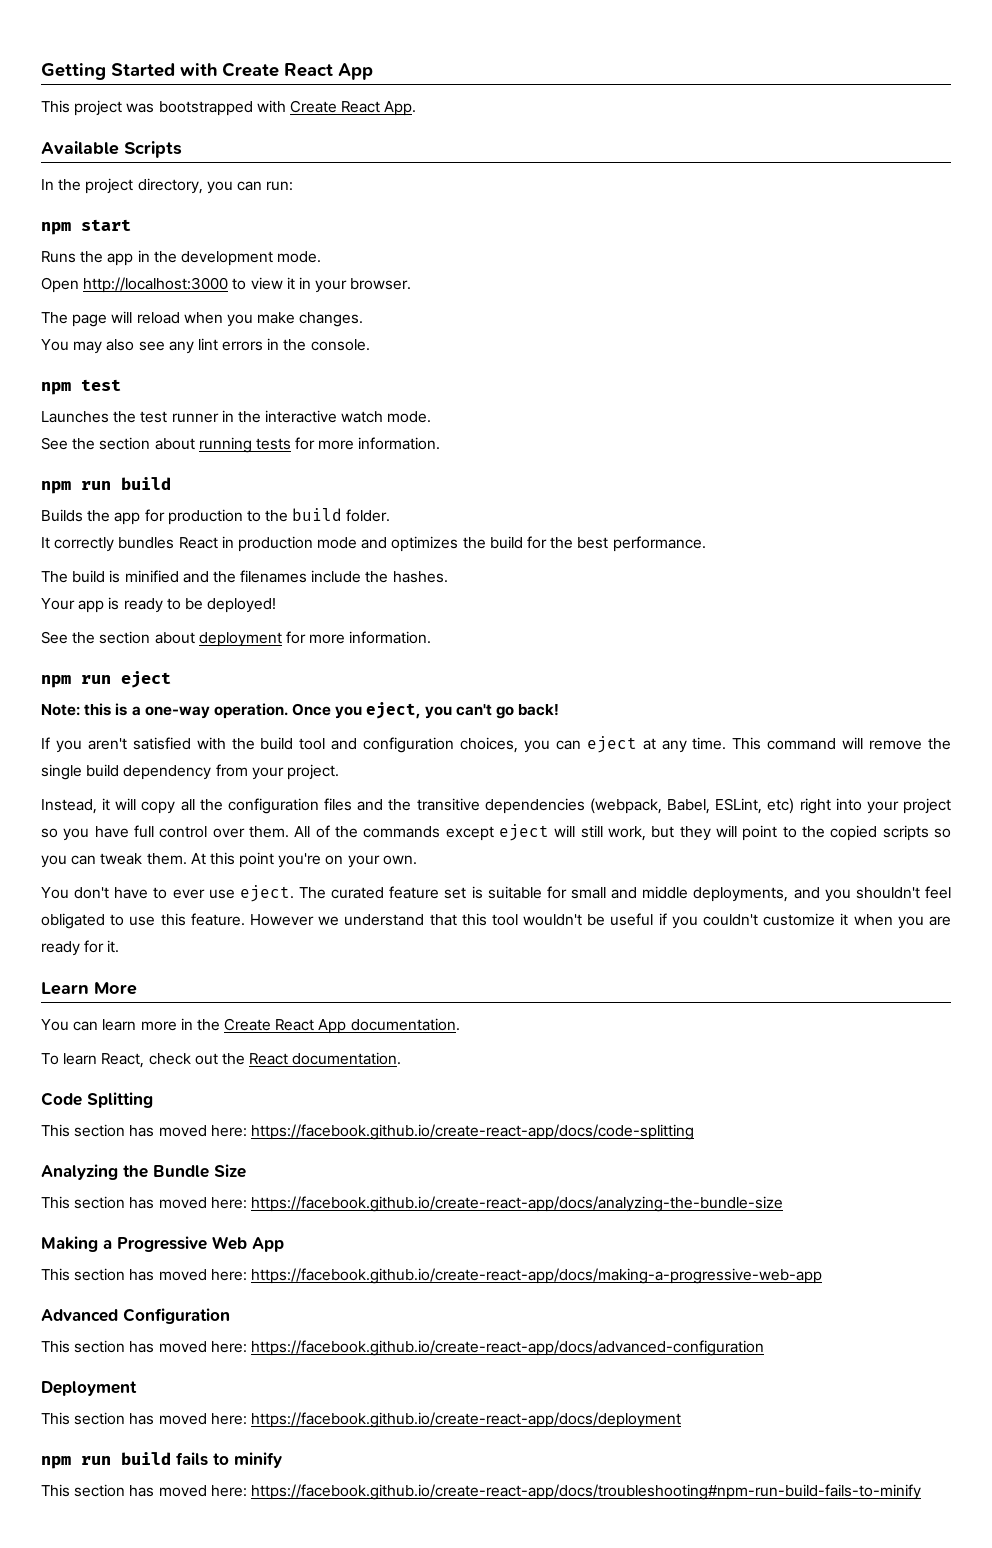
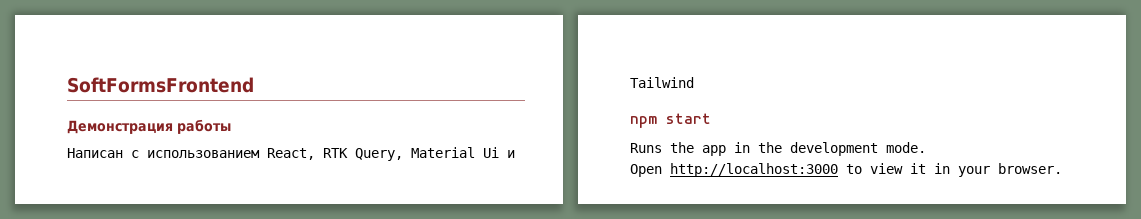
[41,62,373,80] [41,100,417,116] [41,141,182,158] [41,178,294,194] Getting Started with Create React App // This project was bootstrapped with Create React App. // Available Scripts // In the project directory, you can run: -> [67,77,254,93] [67,119,231,134] [67,147,515,161] [630,77,694,88] SoftFormsFrontend // Демонстрация работы // Написан с использованием React, RTK Query, Material Ui и Tailwind
[41,311,364,327] [41,338,370,354] [41,379,121,395] [41,410,432,423] [41,437,441,453] [41,477,171,494] [41,508,391,525] [41,536,706,552] [41,570,448,583] [41,597,277,613] [41,631,432,647] [41,671,171,688] [41,702,560,719] [41,736,952,753] [41,764,339,780] [41,798,951,814] [41,824,952,841] [41,852,417,868] [41,885,951,902] [41,913,951,929] [41,940,120,956] [41,982,137,995] [41,1018,460,1034] [41,1052,402,1068] [41,1092,153,1108] [41,1124,694,1140] [41,1164,246,1180] [41,1196,783,1212] [41,1236,284,1252] [41,1268,822,1284] [41,1308,230,1324] [41,1340,764,1356] [41,1381,137,1396] [41,1412,681,1428] [41,1452,282,1469] [41,1484,921,1500] // The page will reload when you make changes. // You may also see any lint errors in the console. // npm test // Launches the test runner in the interactive watch mode. // See the section about running tests for more information. // npm run build // Builds the app for production to the build folder. // It correctly bundles React in production mode and optimizes the build for the best performance. // The build is minified and the filenames include the hashes. // Your app is ready to be deployed! // See the section about deployment for more information. // npm run eject // Note: this is a one-way operation. Once you eject, you can't go back! // If you aren't satisfied with the build tool and configuration choices, you can eject at any time. This command will remove the single build dependency from your project. // Instead, it will copy all the configuration files and the transitive dependencies (webpack, Babel, ESLint, etc) right into your project so you have full control over them. All of the commands except eject will still work, but they will point to the copied scripts so you can tweak them. At this point you're on your own. // You don't have to ever use eject. The curated feature set is suitable for small and middle deployments, and you shouldn't feel obligated to use this feature. However we understand that this tool wouldn't be useful if you couldn't customize it when you are ready for it. // Learn More // You can learn more in the Create React App documentation. // To learn React, check out the React documentation. // Code Splitting // This section has moved here: https://facebook.github.io/create-react-app/docs/code-splitting // Analyzing the Bundle Size // This section has moved here: https://facebook.github.io/create-react-app/docs/analyzing-the-bundle-size // Making a Progressive Web App // This section has moved here: https://facebook.github.io/create-react-app/docs/making-a-progressive-web-app // Advanced Configuration // This section has moved here: https://facebook.github.io/create-react-app/docs/advanced-configuration // Deployment // This section has moved here: https://facebook.github.io/create-react-app/docs/deployment // npm run build fails to minify // This section has moved here: https://facebook.github.io/create-react-app/docs/troubleshooting#npm-run-build-fails-to-minify -> (1062, 168) none

